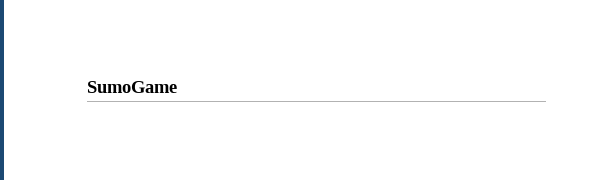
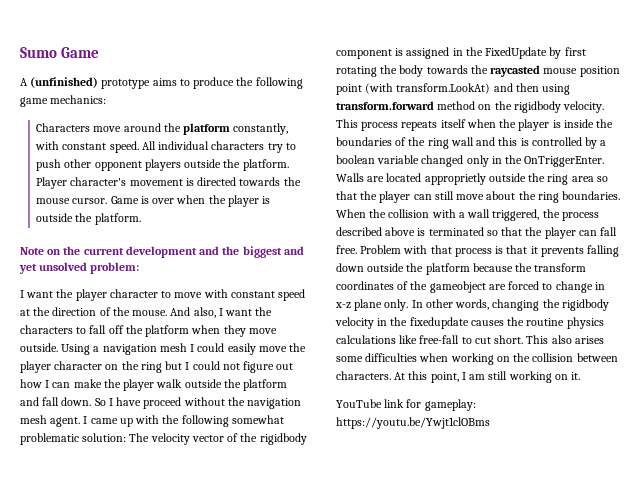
[87,81,177,93] SumoGame -> [20,47,100,58] [20,77,303,89] [20,95,107,107] [36,123,289,135] [35,141,296,153] [36,159,289,171] [36,177,301,189] [36,195,270,207] [36,213,141,225] [20,246,304,258] [19,262,140,274] [20,289,306,301] [20,307,273,318] [20,325,277,337] [20,343,307,355] [20,361,294,373] [20,379,288,391] [20,397,302,409] [20,415,284,427] [20,433,307,445] [336,47,586,59] [336,65,620,77] [336,83,571,95] [336,101,605,113] [336,119,614,131] [336,137,607,149] [336,155,605,167] [336,173,608,185] [336,191,621,203] [336,209,599,221] [336,227,618,239] [336,245,620,257] [336,263,587,275] [336,281,605,293] [335,299,609,311] [335,317,604,329] [336,335,604,344] [336,353,618,365] [336,371,581,383] [336,399,476,411] [336,417,490,429] Sumo Game // A (unfinished) prototype aims to produce the following game mechanics: // Characters move around the platform constantly, with constant speed. All individual characters try to push other opponent players outside the platform. Player character's movement is directed towards the mouse cursor. Game is over when the player is outside the platform. // Note on the current development and the biggest and yet unsolved problem: // I want the player character to move with constant speed at the direction of the mouse. And also, I want the characters to fall off the platform when they move outside. Using a navigation mesh I could easily move the player character on the ring but I could not figure out how I can make the player walk outside the platform and fall down. So I have proceed without the navigation mesh agent. I came up with the following somewhat problematic solution: The velocity vector of the rigidbody component is assigned in the FixedUpdate by first rotating the body towards the raycasted mouse position point (with transform.LookAt) and then using transform.forward method on the rigidbody velocity. This process repeats itself when the player is inside the boundaries of the ring wall and this is controlled by a boolean variable changed only in the OnTriggerEnter. Walls are located approprietly outside the ring area so that the player can still move about the ring boundaries. When the collision with a wall triggered, the process described above is terminated so that the player can fall free. Problem with that process is that it prevents falling down outside the platform because the transform coordinates of the gameobject are forced to change in x-z plane only. In other words, changing the rigidbody velocity in the fixedupdate causes the routine physics calculations like free-fall to cut short. This also arises some difficulties when working on the collision between characters. At this point, I am still working on it. // YouTube link for gameplay: https://youtu.be/Ywjt1clOBms

